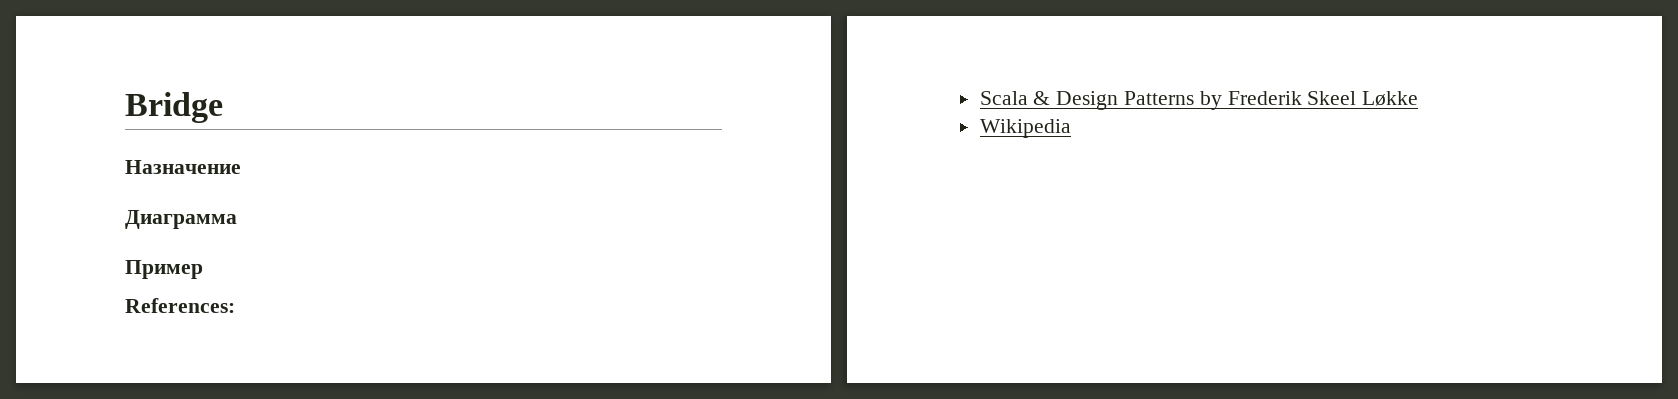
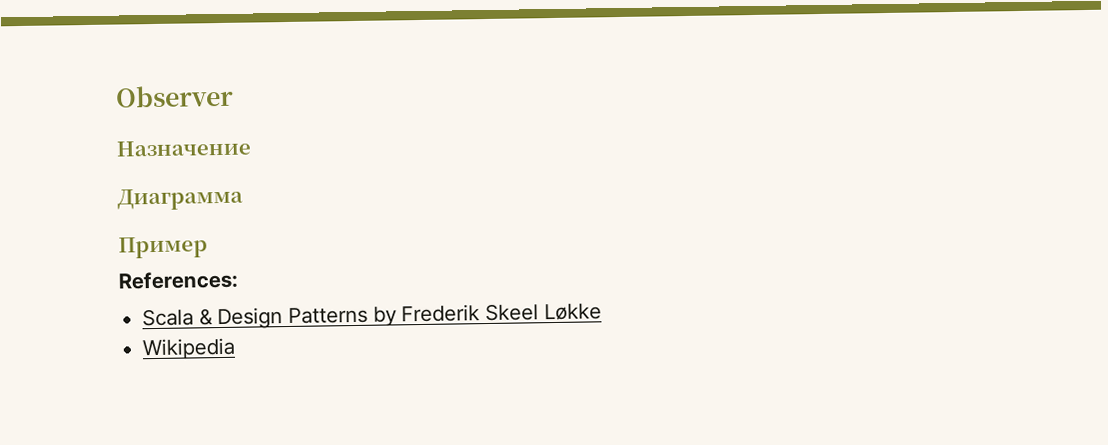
[125,92,223,123] Bridge -> [115,84,234,108] Observer

